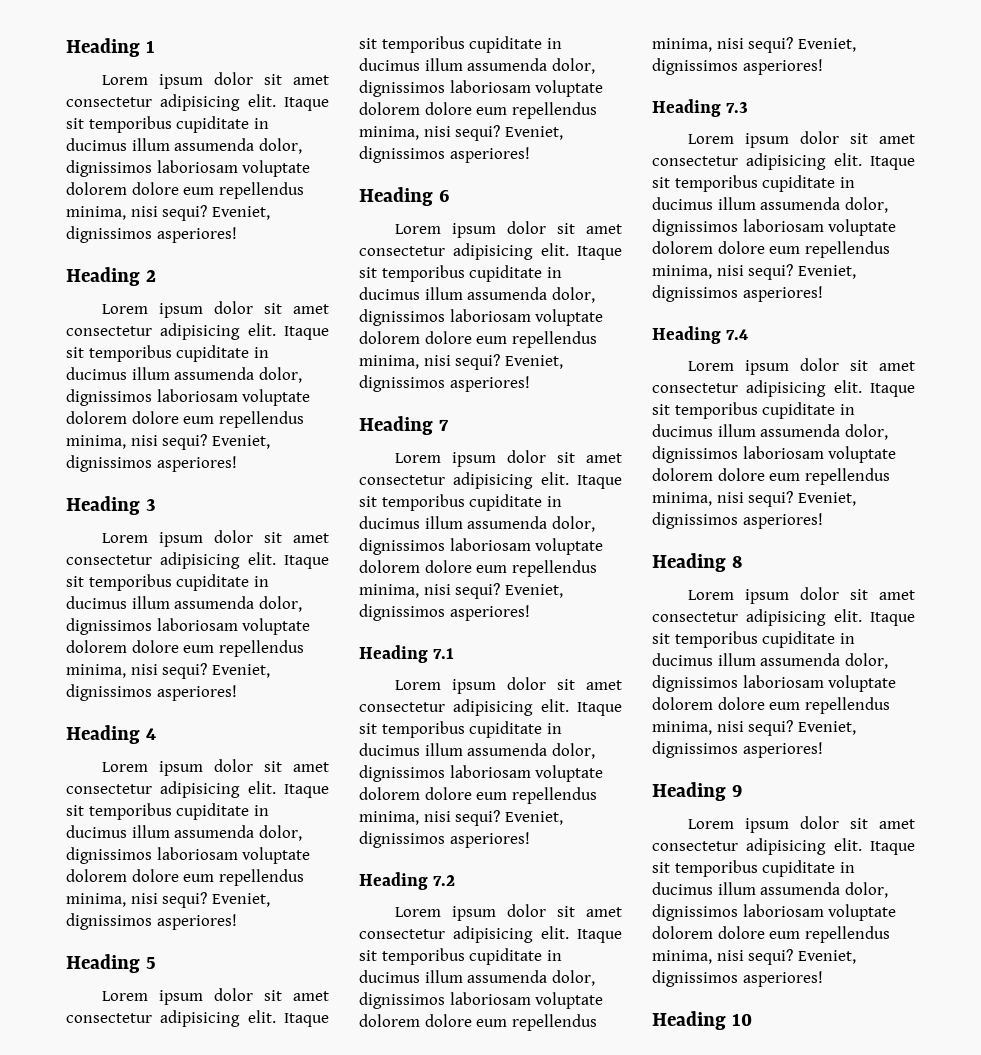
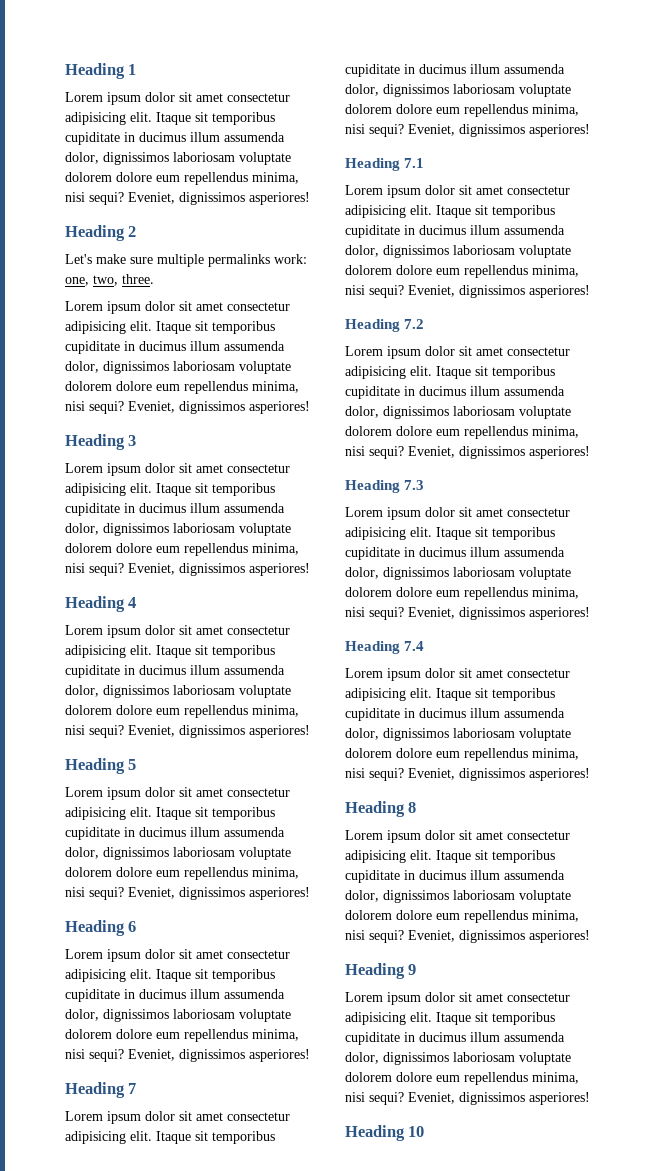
(156, 276) none -> [65,254,307,267] [65,274,154,286] // Let's make sure multiple permalinks work: one, two, three.

